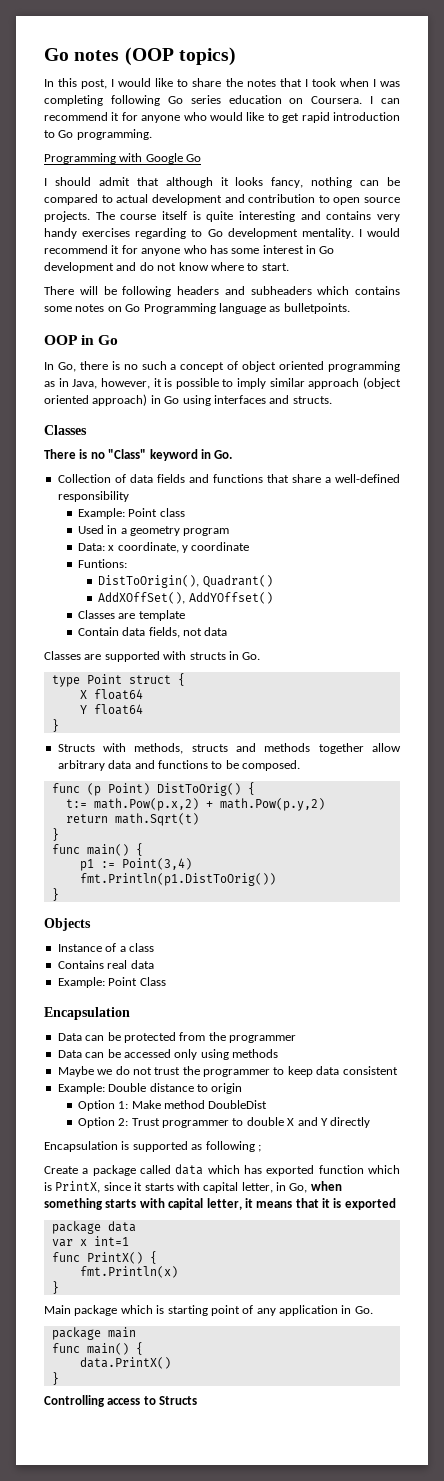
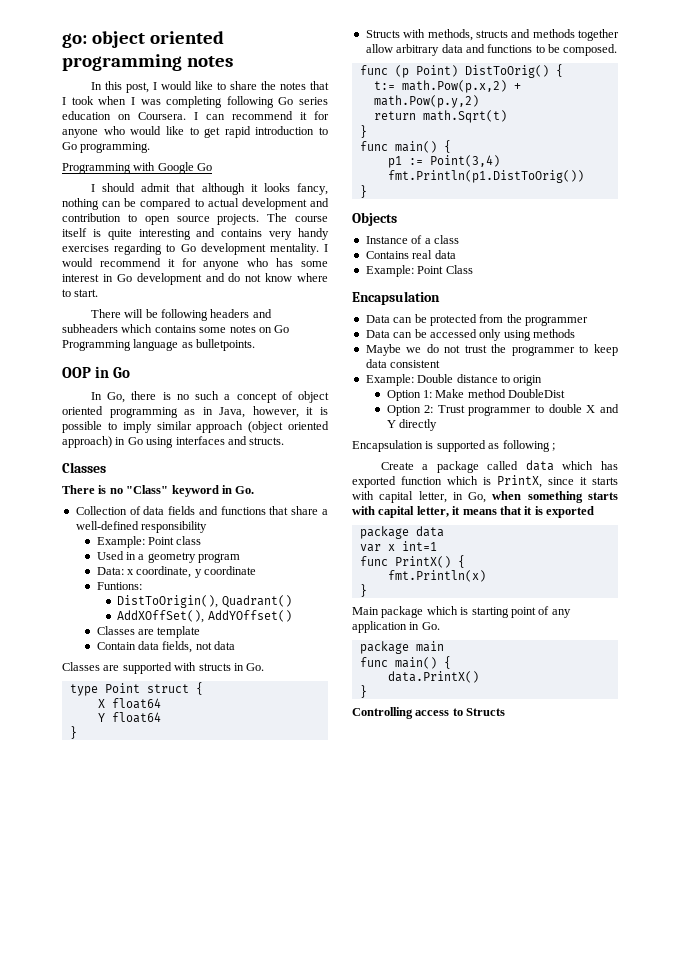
[44,47,236,66] Go notes (OOP topics) -> [62,31,225,48] [62,54,234,71] go: object oriented programming notes

